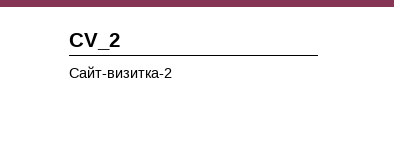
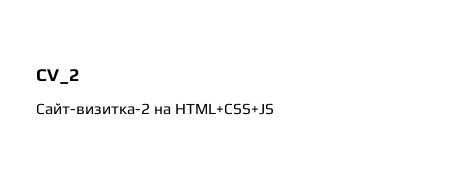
(172, 72) none -> [154,103,275,115] на HTML+CSS+JS

